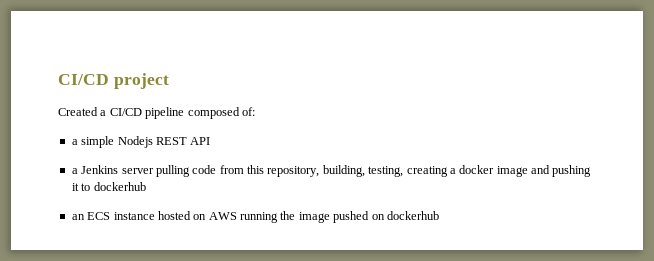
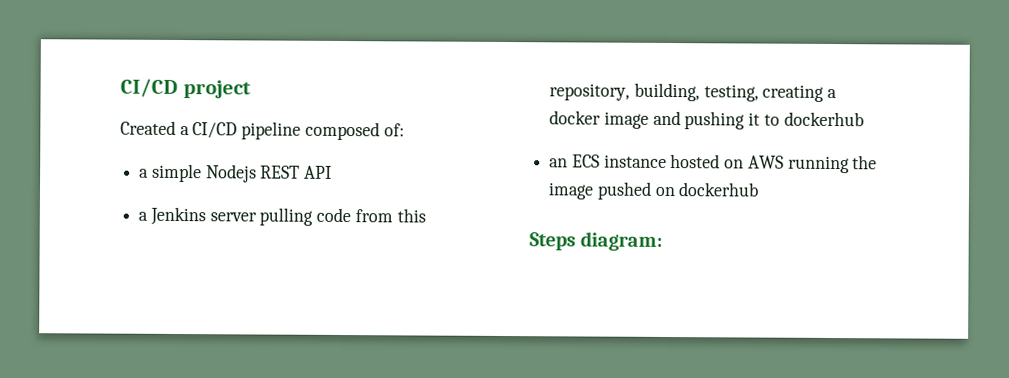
(439, 215) none -> [529,231,664,251] // Steps diagram:

